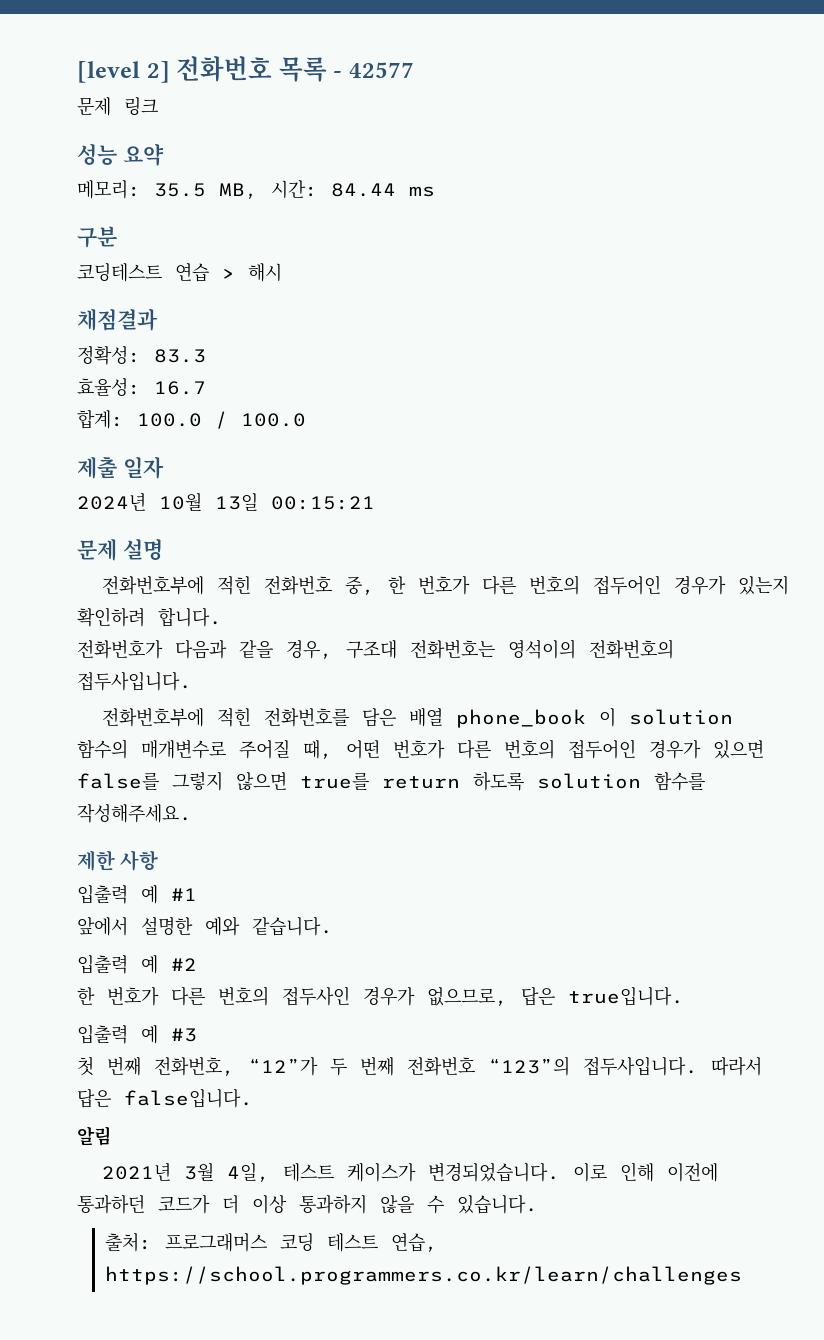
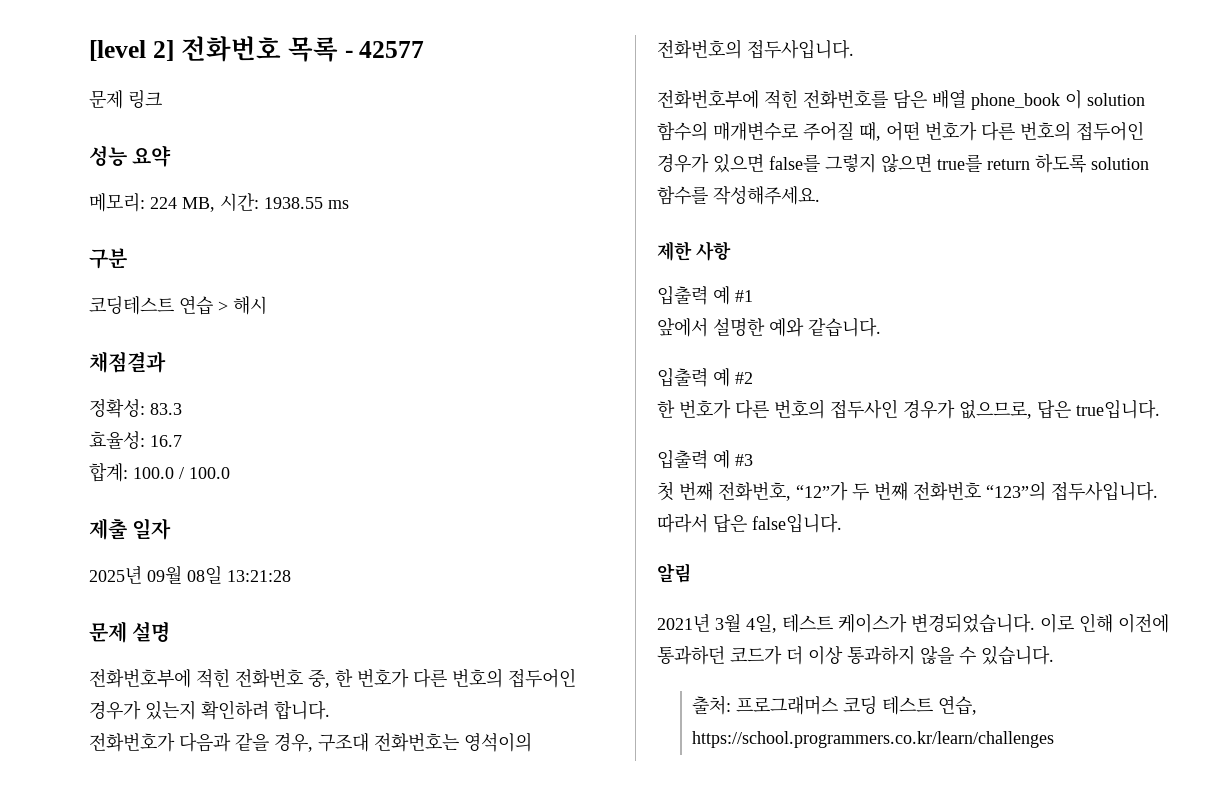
[154,183,206,197] 35.5 -> [150,197,177,209] 224
[331,183,396,197] 84.44 -> [264,197,323,209] 1938.55
[77,492,375,511] 2024년 10월 13일 00:15:21 -> [89,565,291,584] 2025년 09월 08일 13:21:28

